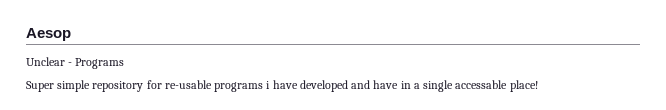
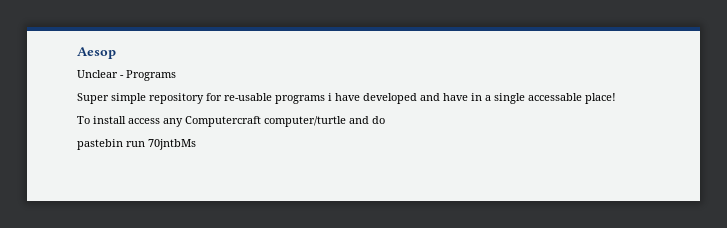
(538, 86) none -> [77,116,385,127] [77,139,196,150] // To install access any Computercraft computer/turtle and do // pastebin run 70jntbMs

